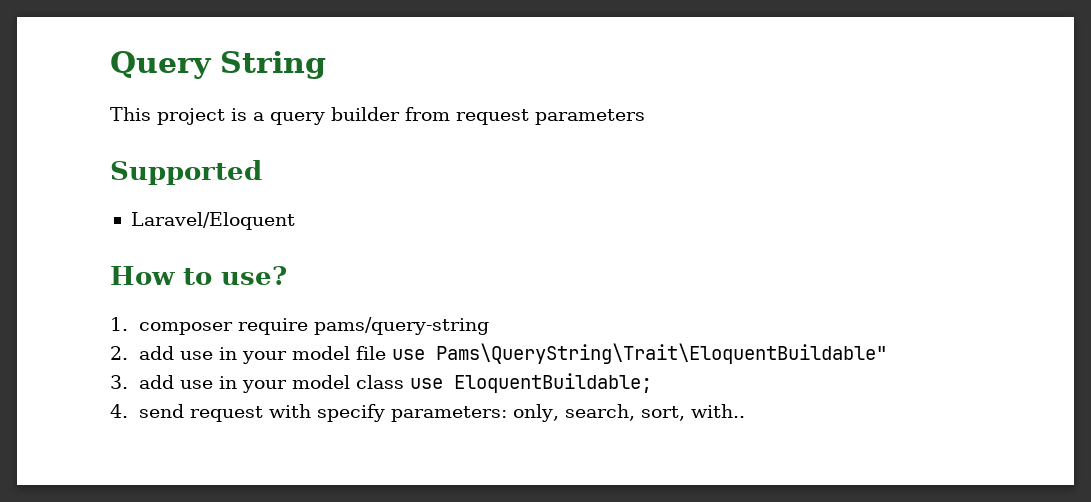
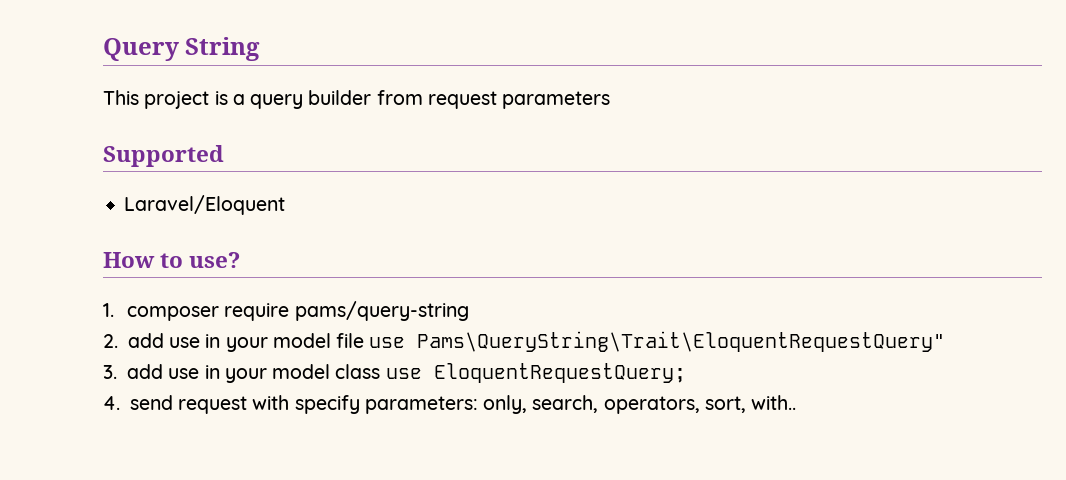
[436,343,888,364] Pams\QueryString\Trait\EloquentBuildable" -> [417,331,946,352] Pams\QueryString\Trait\EloquentRequestQuery"
[454,373,653,393] EloquentBuildable; -> [433,363,686,383] EloquentRequestQuery;
(636, 412) none -> [603,396,700,414] operators,

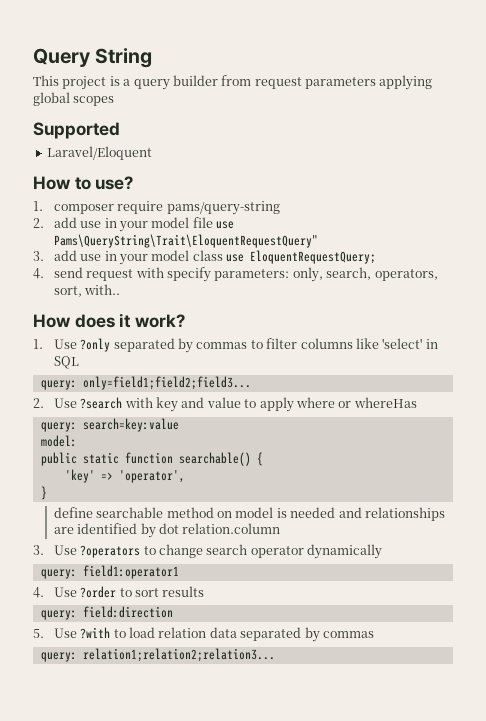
(611, 100) none -> [379,75,433,90] [33,92,115,106] applying global scopes
(797, 402) none -> [33,313,186,328] [33,338,438,353] [53,356,79,369] [40,376,251,390] [33,397,417,412] [40,418,179,432] [40,435,77,447] [40,452,263,466] [64,469,185,483] [40,486,47,500] [53,507,445,521] [53,523,281,538] [33,544,383,559] [40,565,179,579] [33,586,205,598] [40,606,173,620] [33,627,374,642] [40,648,275,662] // How does it work? // 1. Use ?only separated by commas to filter columns like 'select' in SQL // query: only=field1;field2;field3... // 2. Use ?search with key and value to apply where or whereHas // query: search=key:value // model: // public static function searchable() { // 'key' => 'operator', // } // define searchable method on model is needed and relationships are identified by dot relation.column // 3. Use ?operators to change search operator dynamically // query: field1:operator1 // 4. Use ?order to sort results // query: field:direction // 5. Use ?with to load relation data separated by commas // query: relation1;relation2;relation3...

